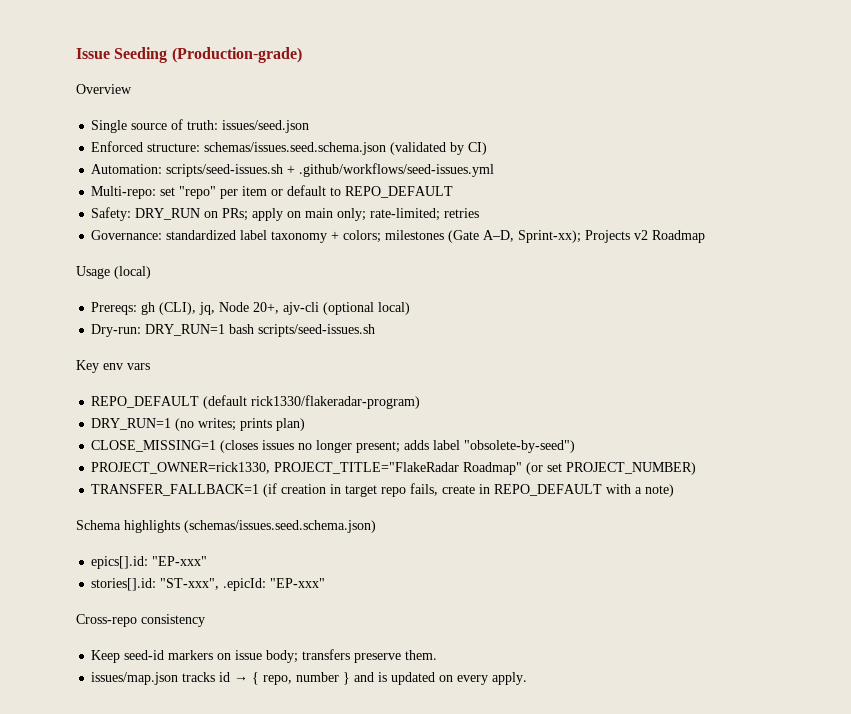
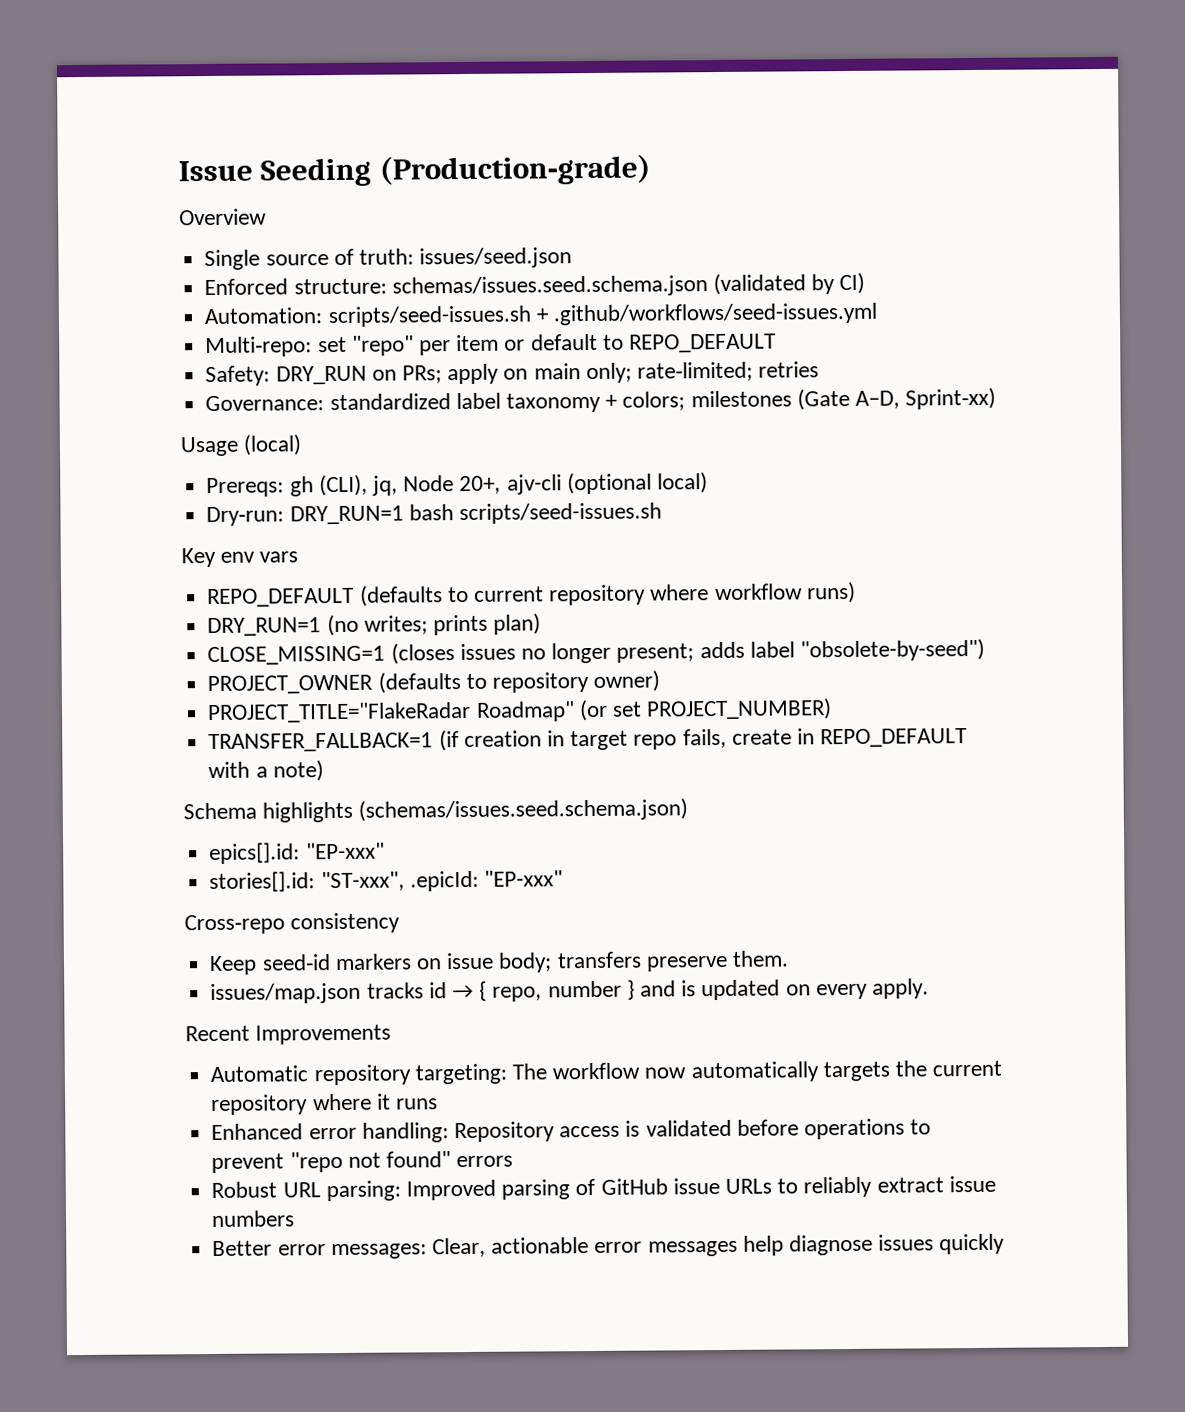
[518,230,706,243] Sprint‑xx); Projects v2 Roadmap -> [905,387,997,410] Sprint‑xx)
[203,395,421,409] (default rick1330/flakeradar-program) -> [359,581,856,607] (defaults to current repository where workflow runs)
[91,462,271,474] PROJECT_OWNER=rick1330, -> [207,670,661,695] PROJECT_OWNER (defaults to repository owner) //
(528, 678) none -> [185,1024,392,1045] [210,1060,1003,1086] [211,1093,438,1116] [211,1118,932,1143] [211,1151,514,1174] [211,1175,996,1202] [211,1210,296,1228] [212,1233,1006,1260] // Recent Improvements // Automatic repository targeting: The workflow now automatically targets the current repository where it runs // Enhanced error handling: Repository access is validated before operations to prevent "repo not found" errors // Robust URL parsing: Improved parsing of GitHub issue URLs to reliably extract issue numbers // Better error messages: Clear, actionable error messages help diagnose issues quickly

